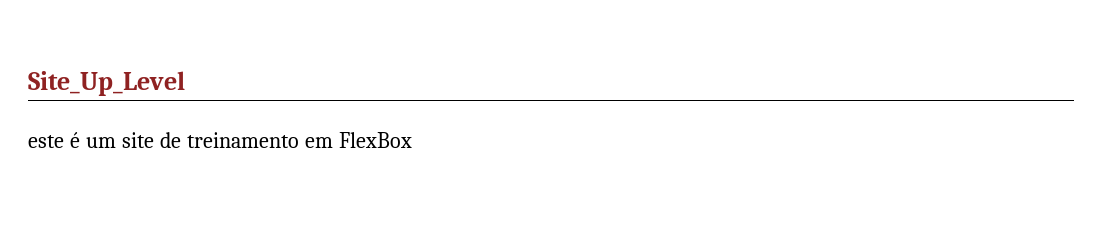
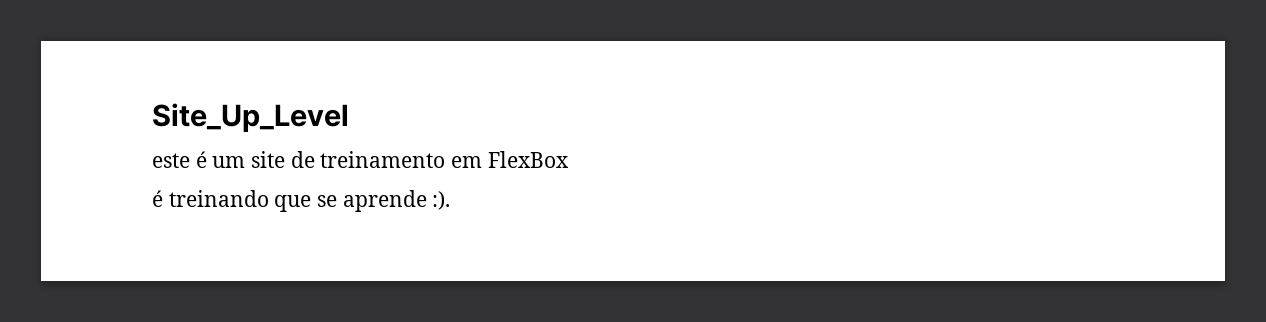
(412, 140) none -> [152,190,451,212] // é treinando que se aprende :).

